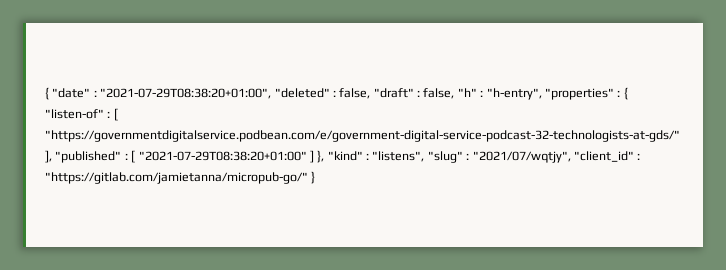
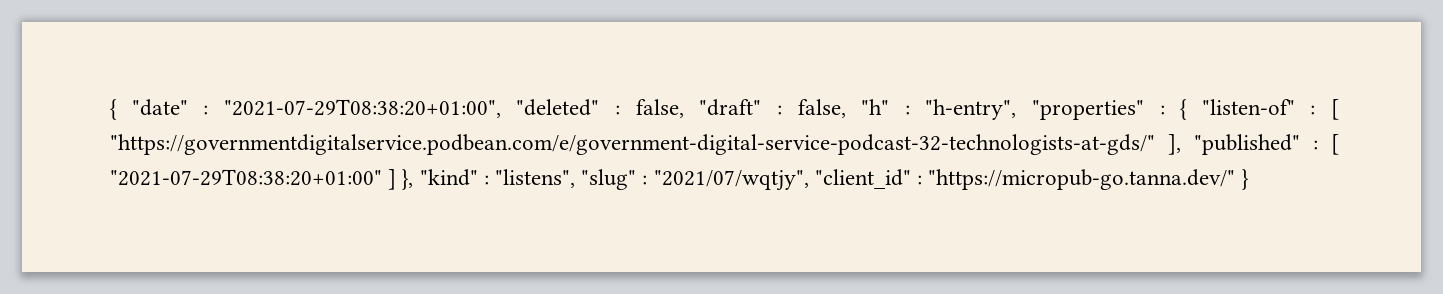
[45,172,308,184] "https://gitlab.com/jamietanna/micropub-go/" -> [928,169,1236,190] "https://micropub-go.tanna.dev/"

